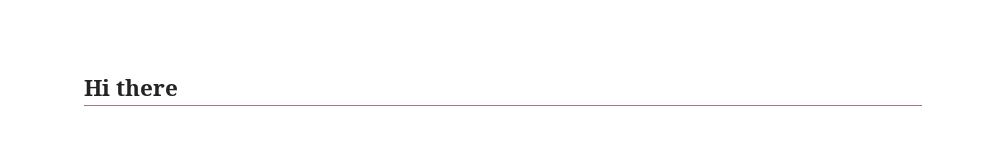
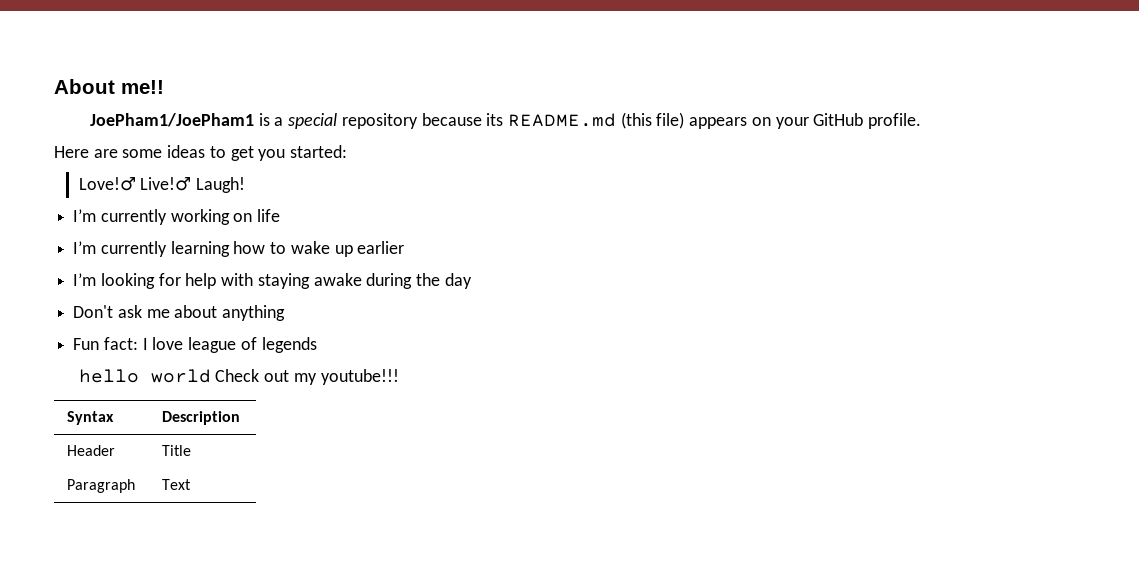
[84,79,179,96] Hi there -> [54,79,164,94] [89,112,922,129] [54,145,348,161] [78,177,246,193] [73,209,281,225] [73,241,405,257] [73,273,472,289] [73,305,286,321] [73,337,317,353] [78,369,399,385] [67,411,115,425] [162,411,241,425] [67,445,116,456] [162,445,192,456] [67,479,136,493] [162,479,192,490] About me!! // JoePham1/JoePham1 is a special repository because its README.md (this file) appears on your GitHub profile. // Here are some ideas to get you started: // Love!♂ Live!♂ Laugh! // I’m currently working on life // I’m currently learning how to wake up earlier // I’m looking for help with staying awake during the day // Don't ask me about anything // Fun fact: I love league of legends // hello world Check out my youtube!!! // Syntax | Description // Header | Title // Paragraph | Text

